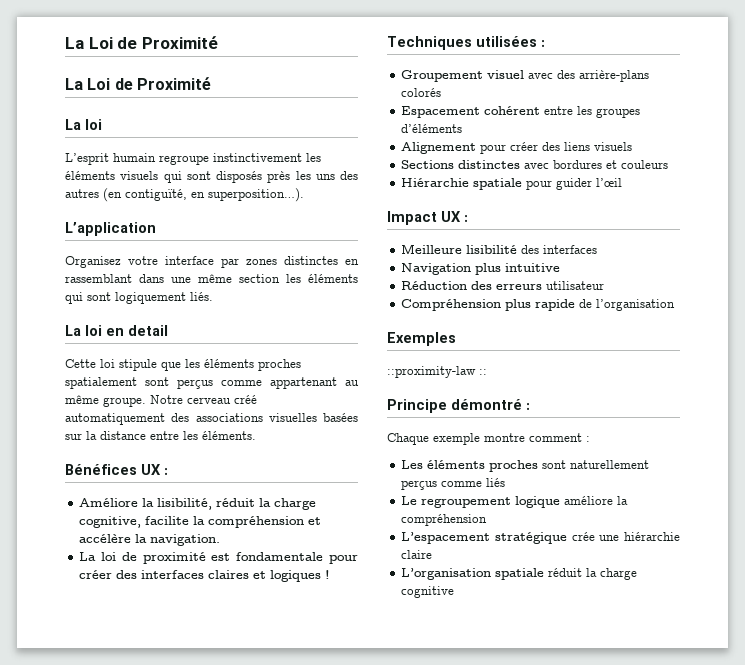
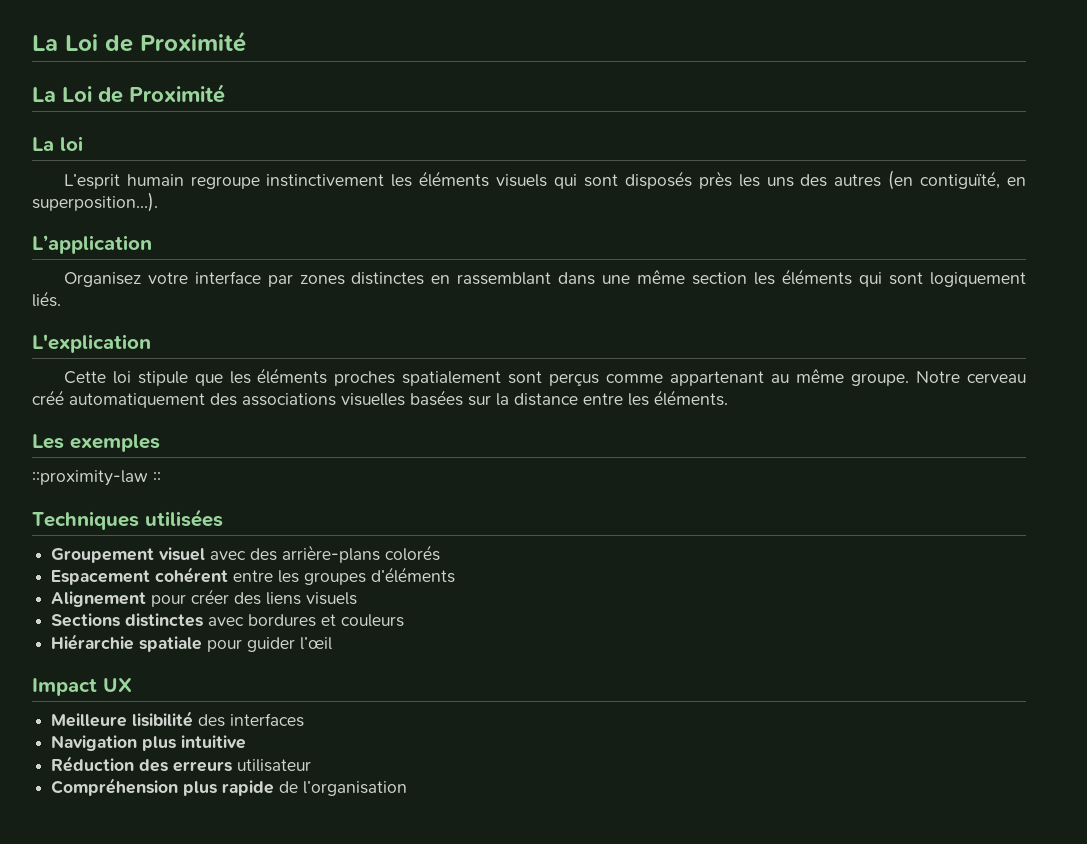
[65,325,168,336] La loi en detail -> [32,334,151,353] L'explication
[65,464,168,475] [79,498,317,510] [79,516,322,528] [79,534,221,546] [79,552,358,564] [79,570,331,582] Bénéfices UX : // Améliore la lisibilité, réduit la charge cognitive, facilite la compréhension et accélère la navigation. // La loi de proximité est fondamentale pour créer des interfaces claires et logiques ! -> [32,434,160,452] [32,470,161,486] Les exemples // ::proximity-law ::
[541,40,545,47] : -> (223, 518) none
[464,215,468,222] : -> (132, 685) none
[387,332,456,346] [387,366,487,378] [387,399,530,413] [387,433,590,445] [401,460,650,472] [401,478,506,490] [401,496,629,508] [401,514,488,526] [401,532,680,544] [401,550,433,559] [401,568,638,580] [401,586,455,598] // Exemples // ::proximity-law :: // Principe démontré : // Chaque exemple montre comment : // Les éléments proches sont naturellement perçus comme liés // Le regroupement logique améliore la compréhension // L’espacement stratégique crée une hiérarchie claire // L’organisation spatiale réduit la charge cognitive -> (408, 788) none

